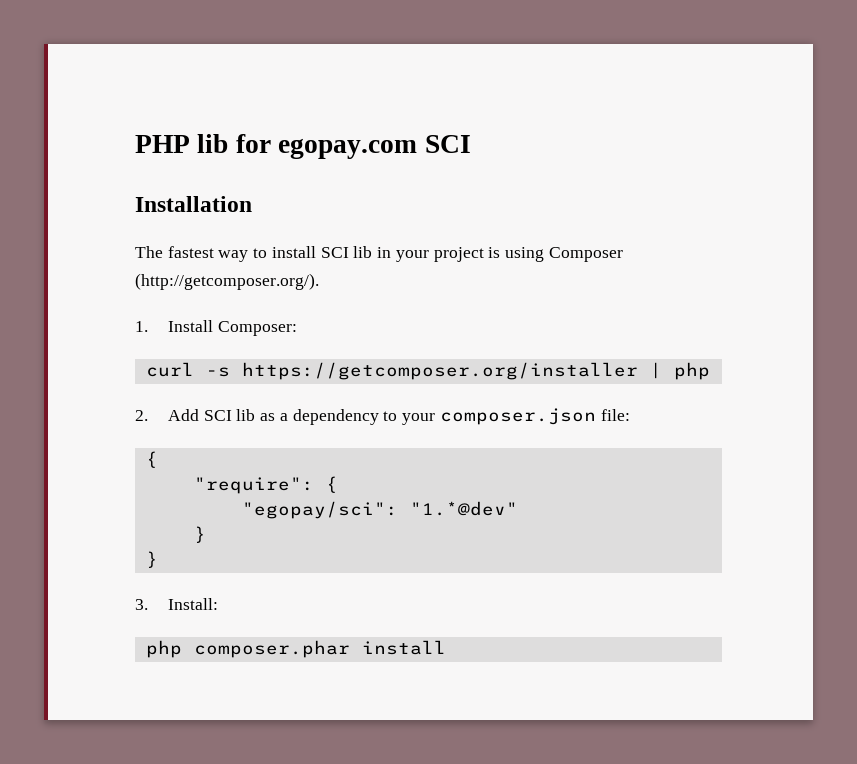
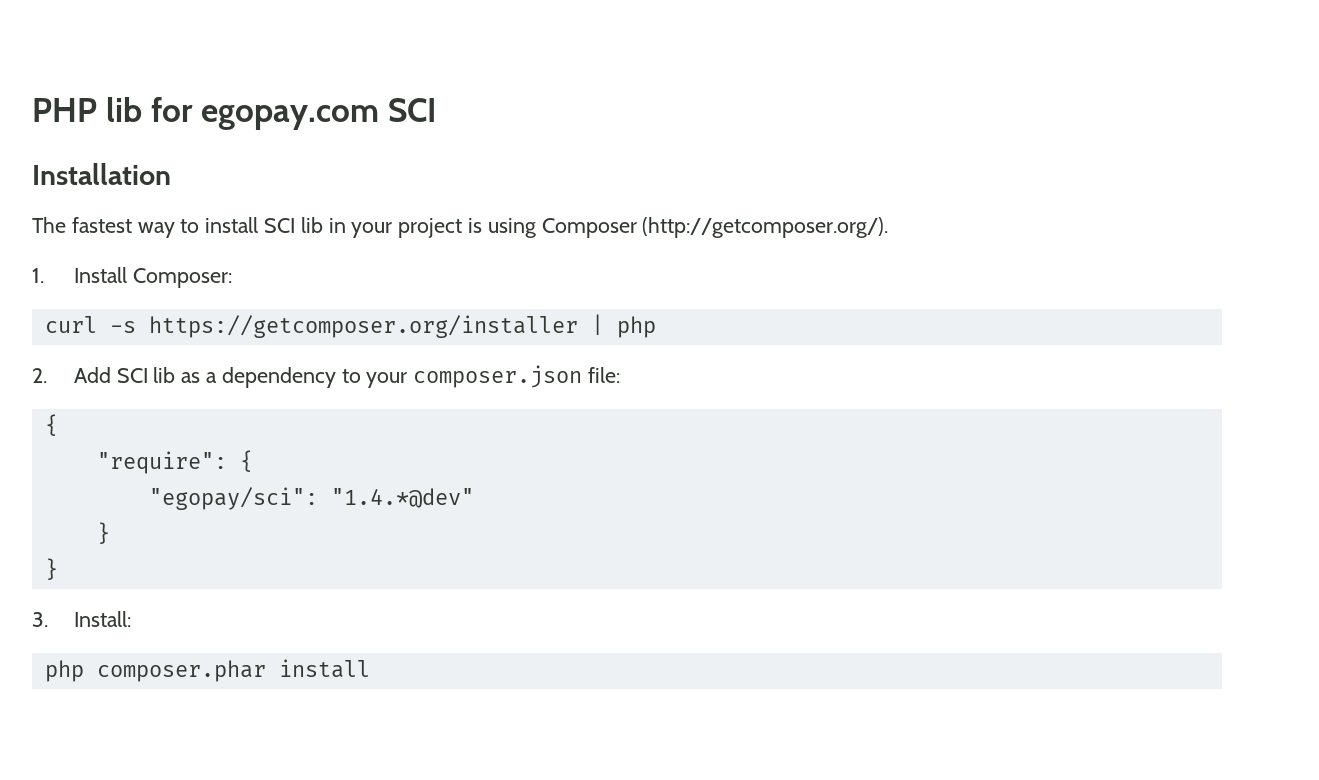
[409,501,518,516] "1.*@dev" -> [330,488,474,508] "1.4.*@dev"

